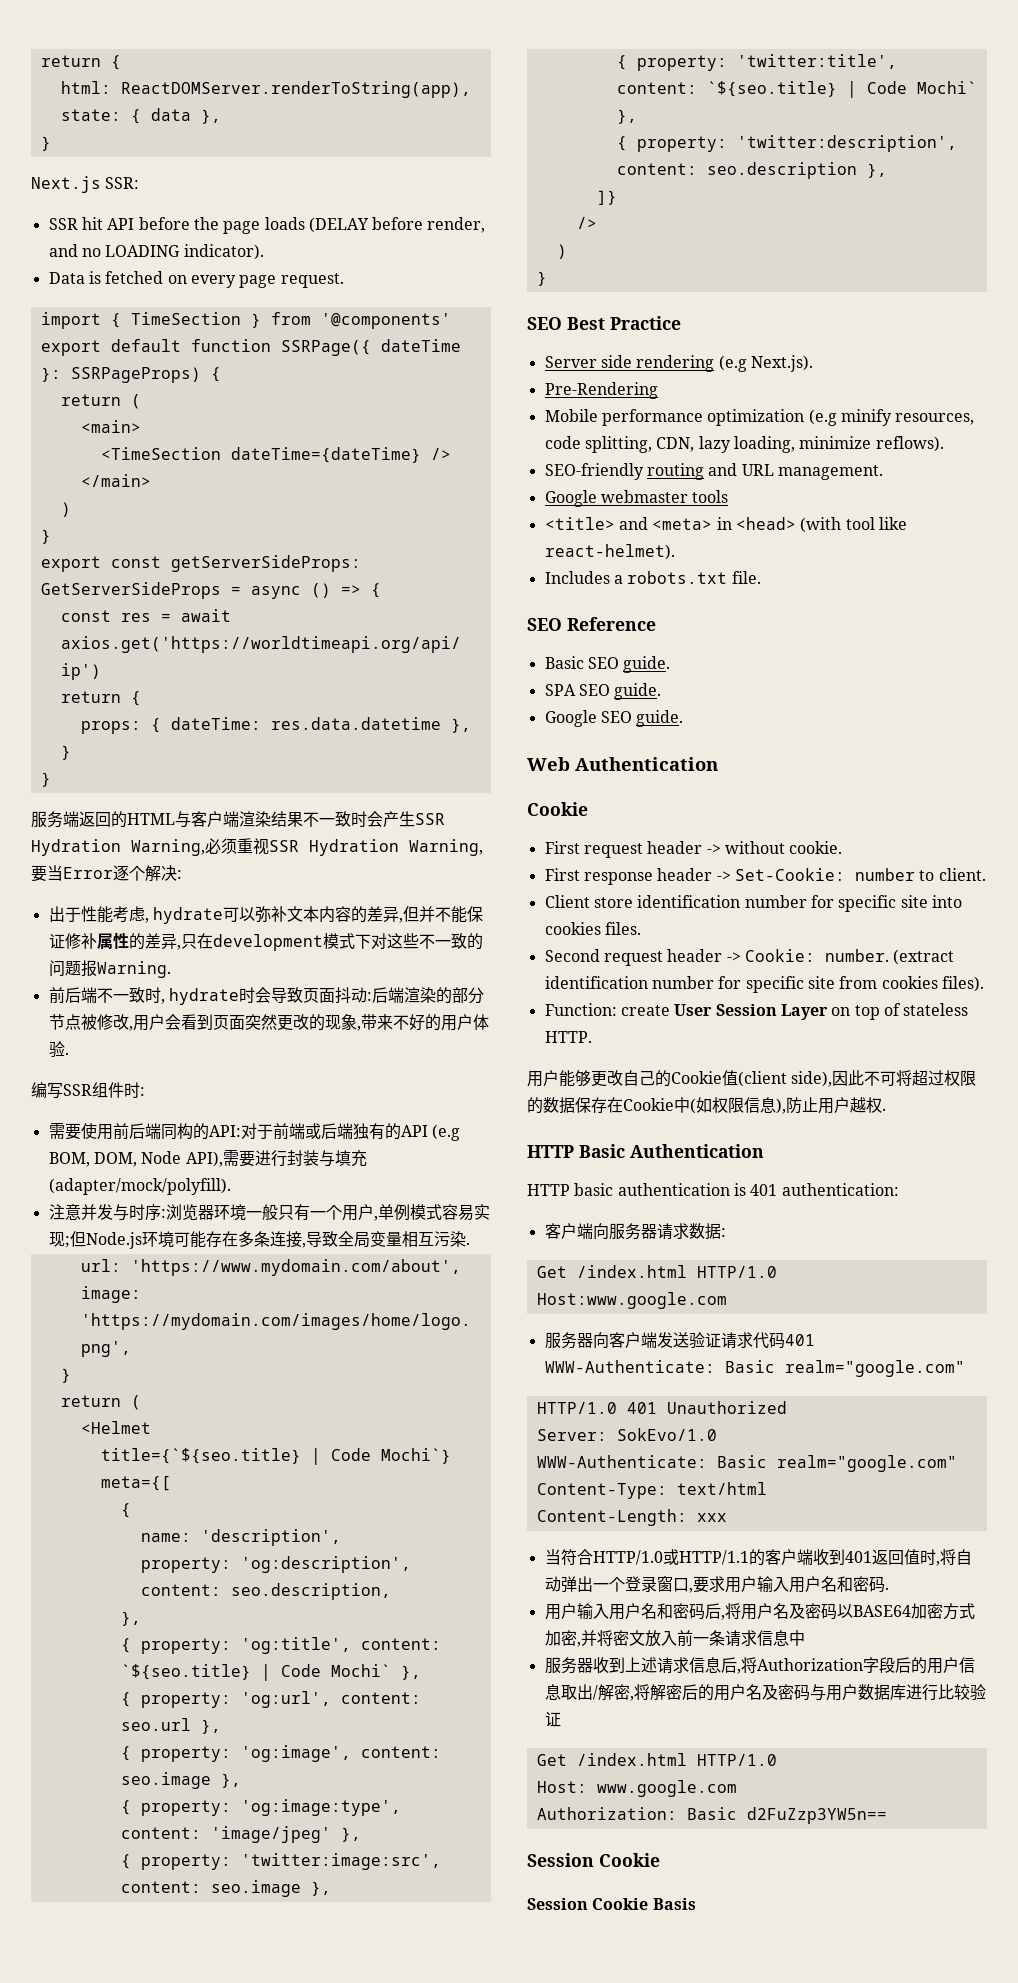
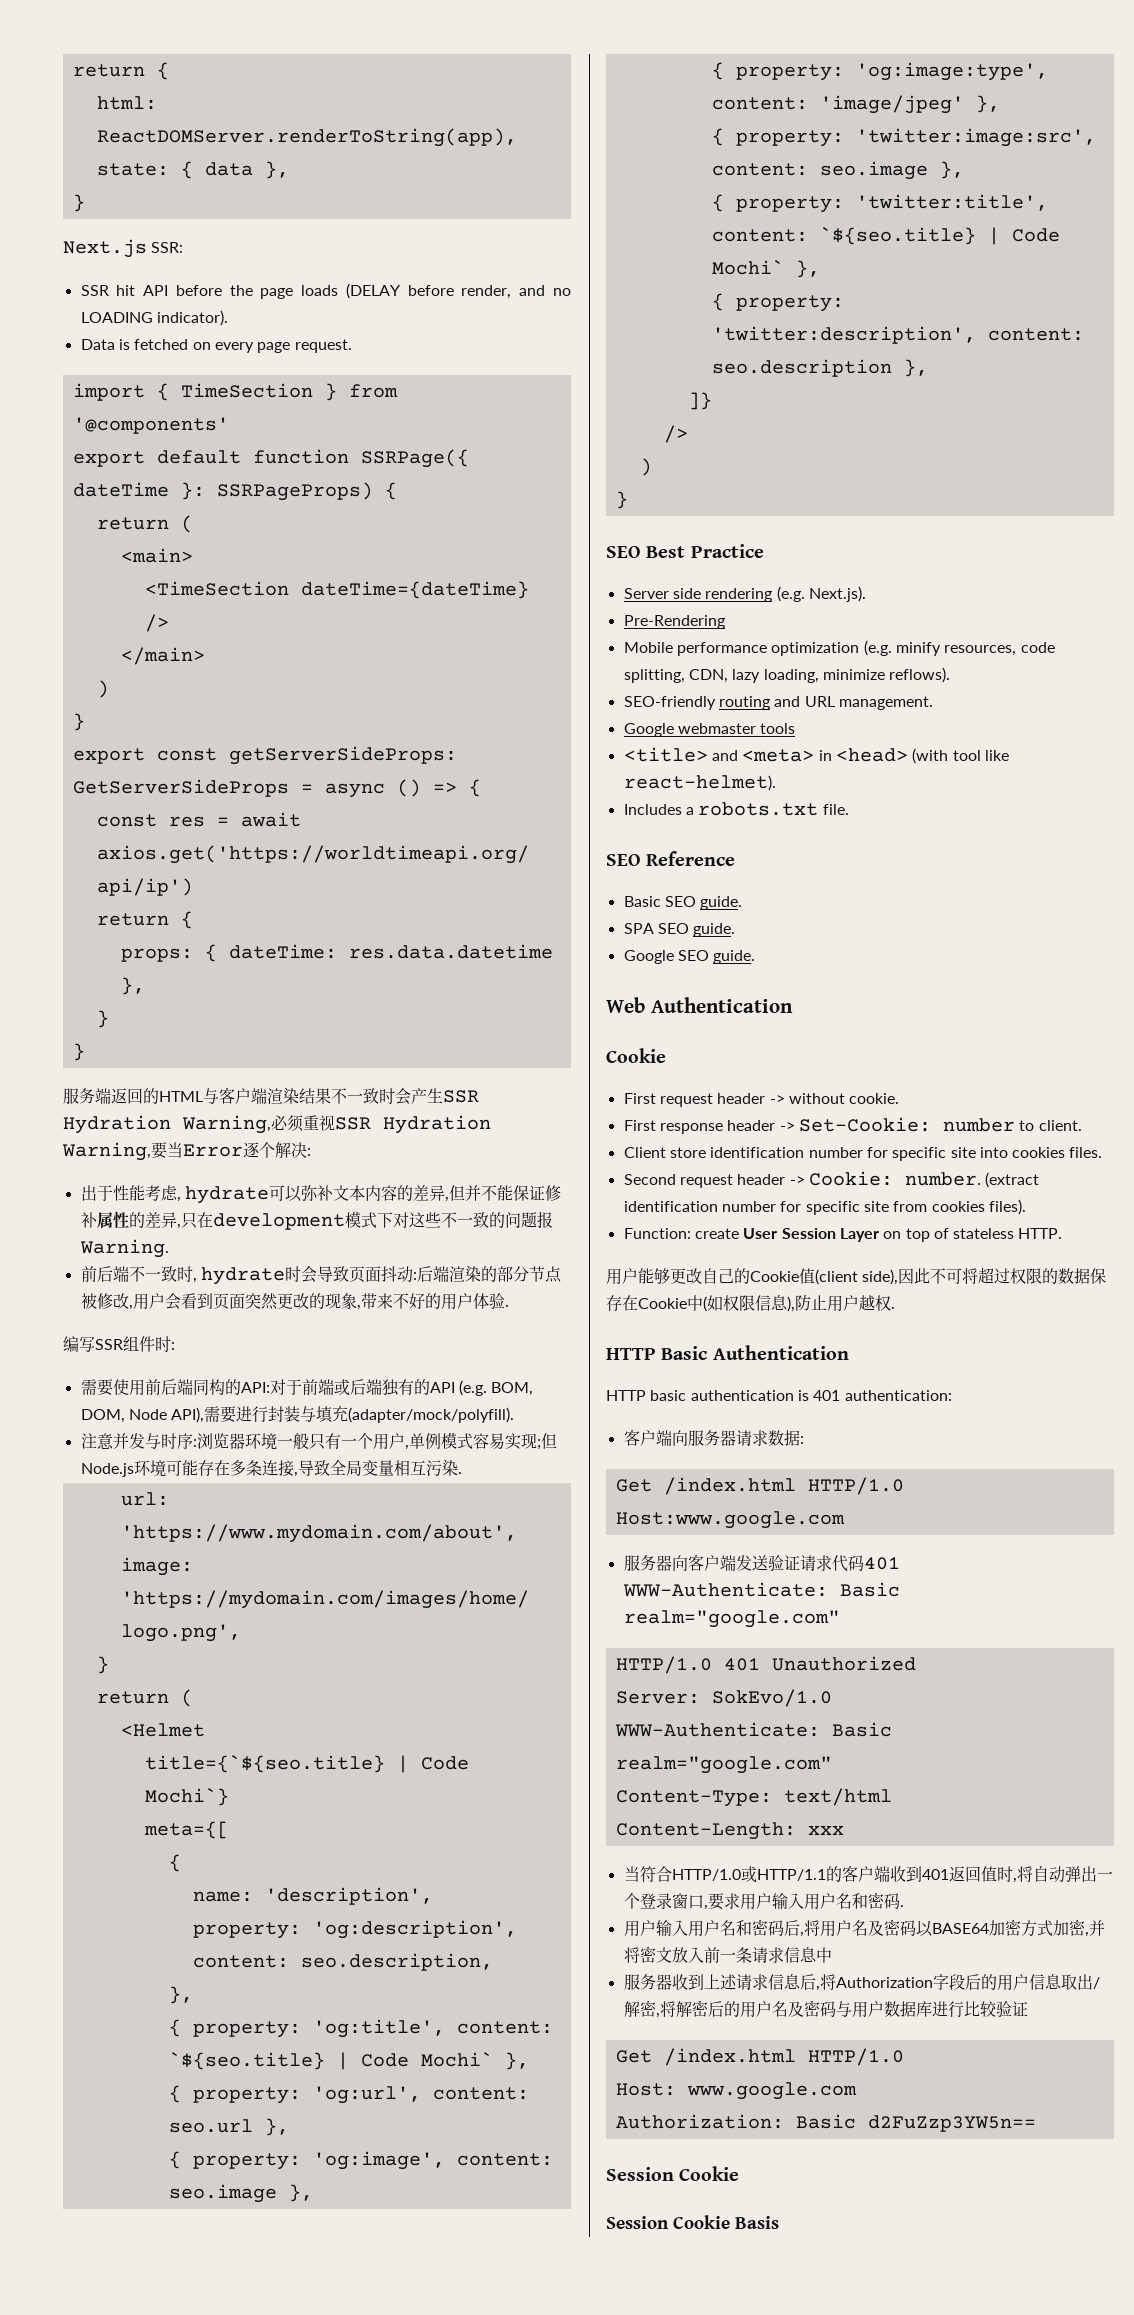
[431,1124,460,1141] (e.g -> [458,1380,487,1396] (e.g.
[718,355,747,372] (e.g -> [776,586,805,602] (e.g.
[808,409,837,426] (e.g -> [863,640,892,656] (e.g.

